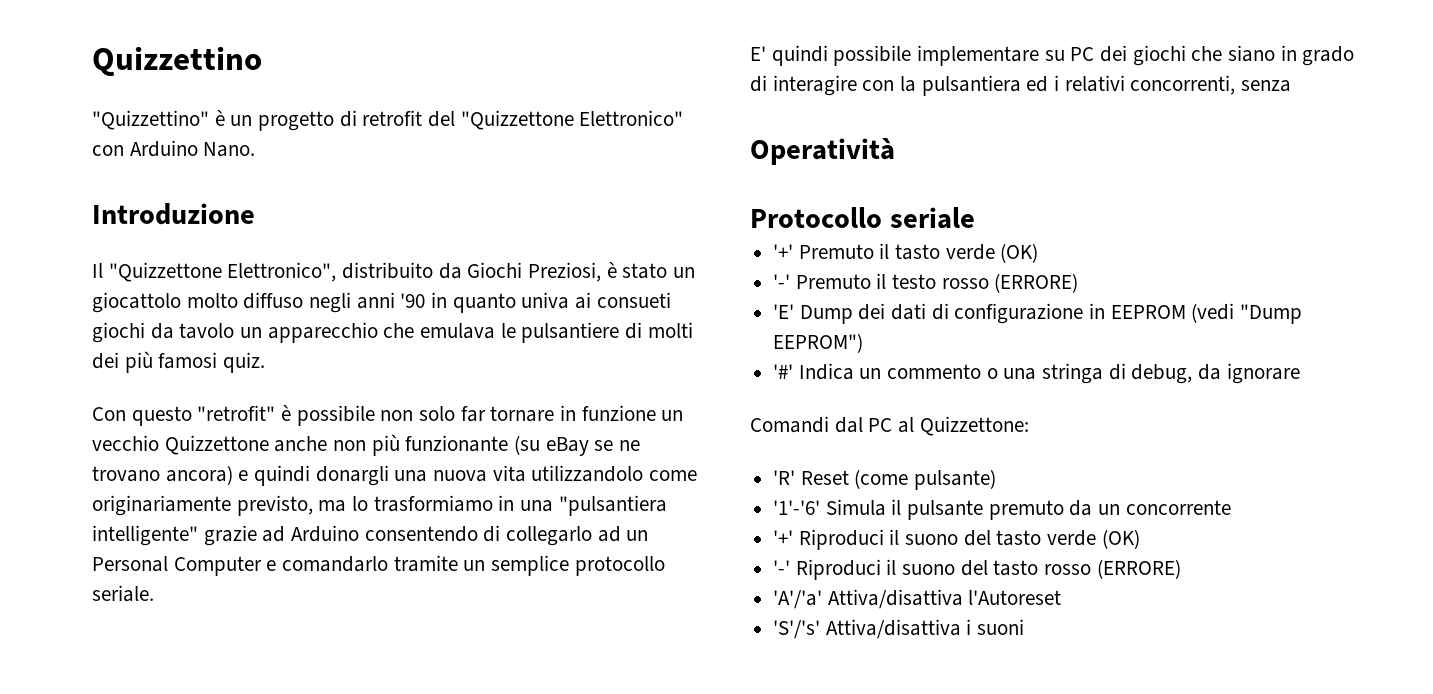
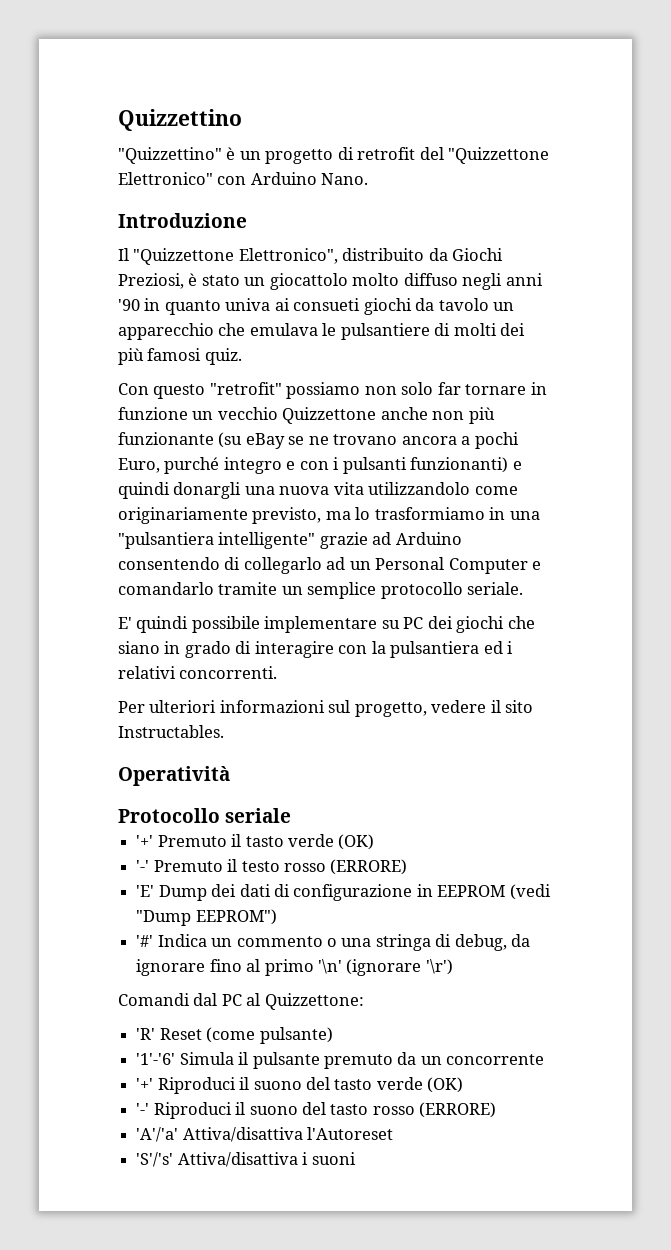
[281,405,375,426] è possibile -> [286,382,361,399] possiamo
[165,465,233,485] ancora) -> [401,432,519,449] [118,457,509,474] ancora a pochi Euro, purché integro e con i pulsanti funzionanti)
[1130,75,1292,95] concorrenti, senza -> [179,666,278,679] [118,700,534,717] [118,725,224,738] concorrenti. // Per ulteriori informazioni sul progetto, vedere il sito Instructables.
(1300, 373) none -> [209,959,453,976] fino al primo '\n' (ignorare '\r')

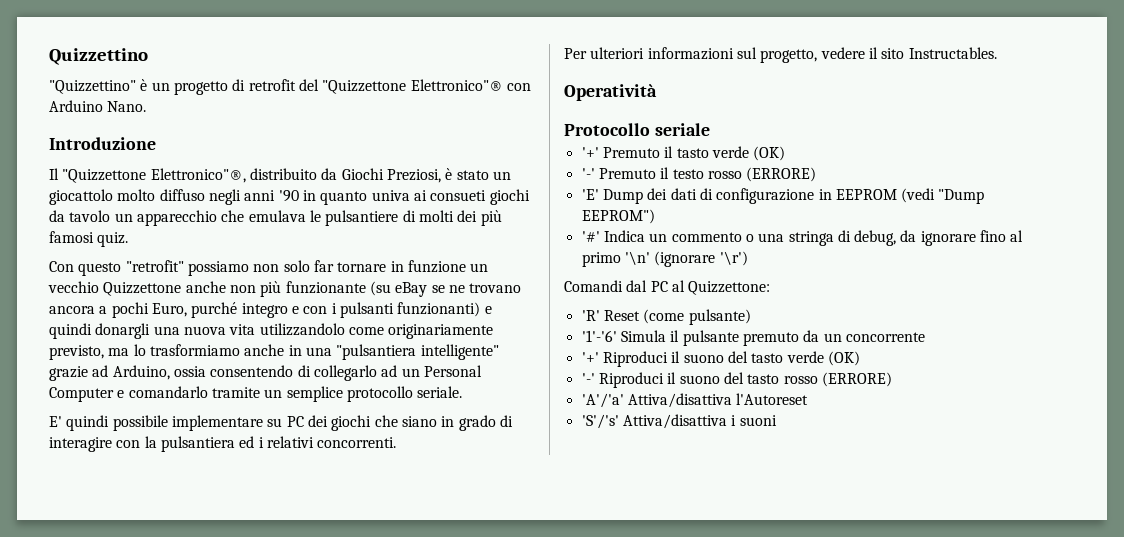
[118,172,213,185] Elettronico" -> [410,79,503,91] Elettronico"®
[238,248,338,264] Elettronico", -> [150,168,246,183] Elettronico"®,
(485, 513) none -> [244,344,285,356] anche
[395,532,462,545] Arduino -> [112,365,206,380] Arduino, ossia

